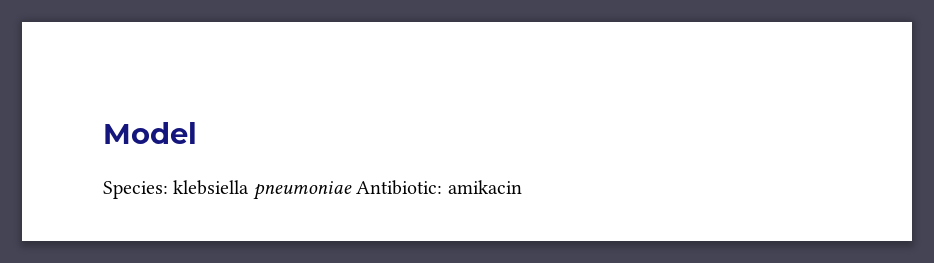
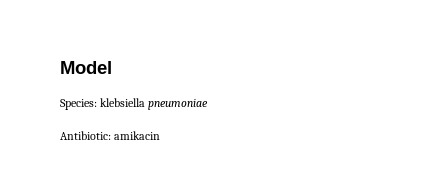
(352, 190) none -> (209, 104) //

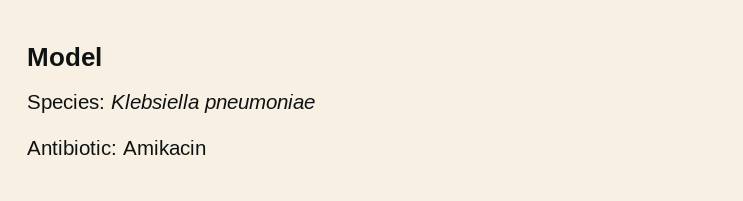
[100,98,146,107] klebsiella -> [111,94,199,109] Klebsiella
[114,131,161,140] amikacin -> [123,140,206,155] Amikacin

